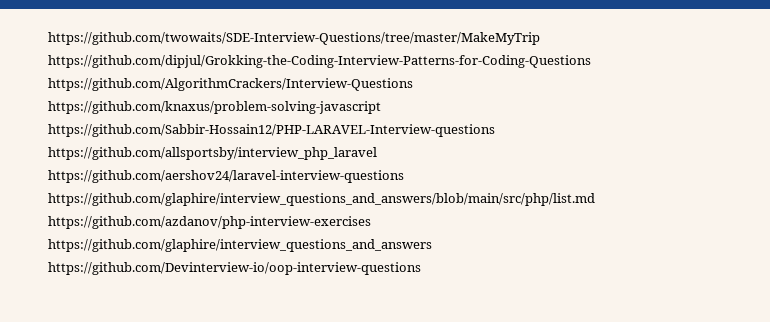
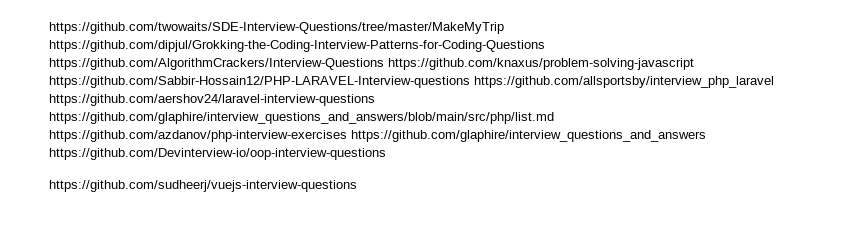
(421, 268) none -> [49,180,357,192] // https://github.com/sudheerj/vuejs-interview-questions

